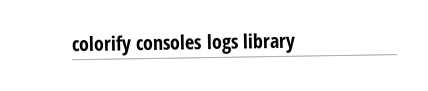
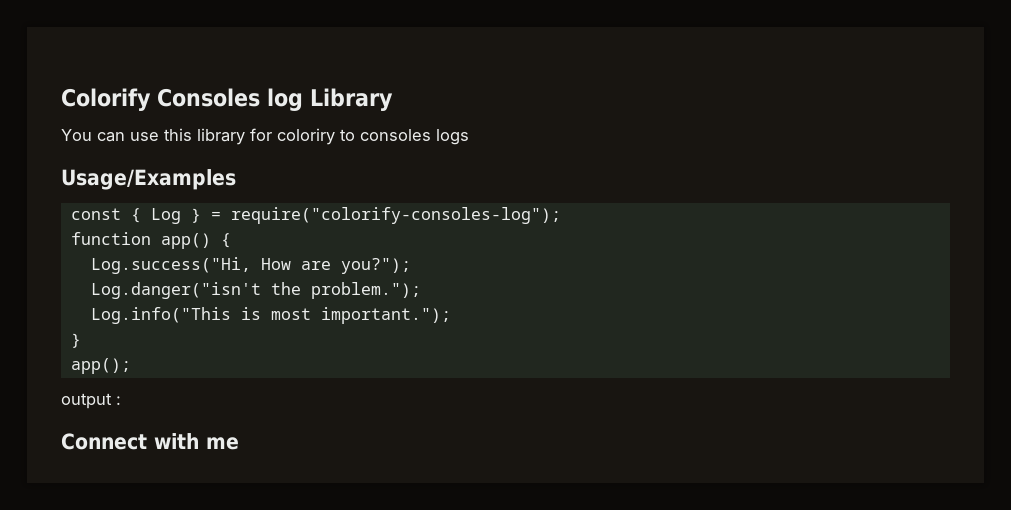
[71,32,296,57] colorify consoles logs library -> [61,88,393,111] [61,128,469,145] [61,169,236,190] [70,207,561,224] [70,232,231,249] [90,257,411,274] [90,282,421,299] [90,307,451,324] [70,333,81,348] [70,358,131,374] [61,393,121,409] [61,433,239,450] Colorify Consoles log Library // You can use this library for coloriry to consoles logs // Usage/Examples // const { Log } = require("colorify-consoles-log"); // function app() { // Log.success("Hi, How are you?"); // Log.danger("isn't the problem."); // Log.info("This is most important."); // } // app(); // output : // Connect with me

